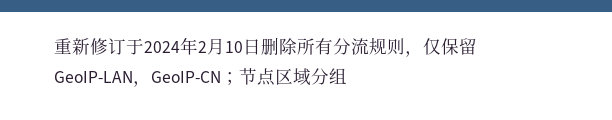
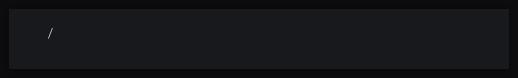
[54,37,477,57] [54,68,347,87] 重新修订于2024年2月10日删除所有分流规则，仅保留GeoIP-LAN，GeoIP-CN；节点区域分组 -> [47,27,53,39] /

